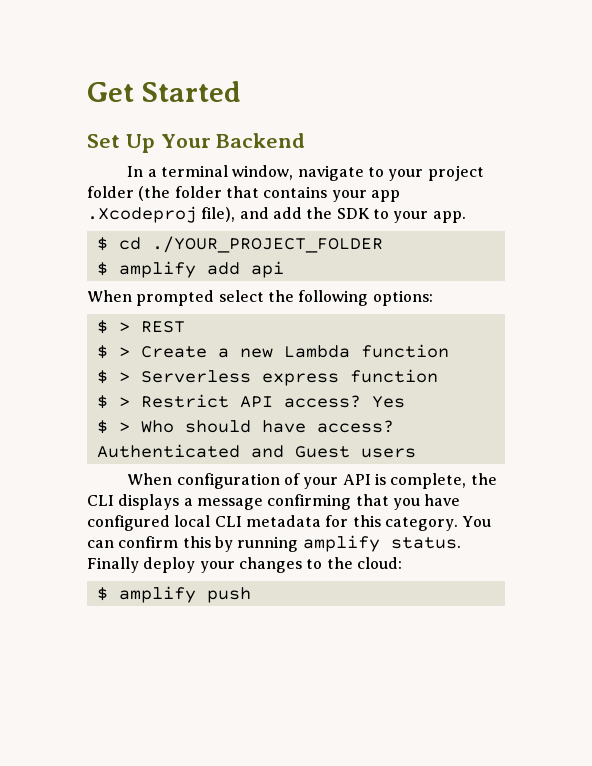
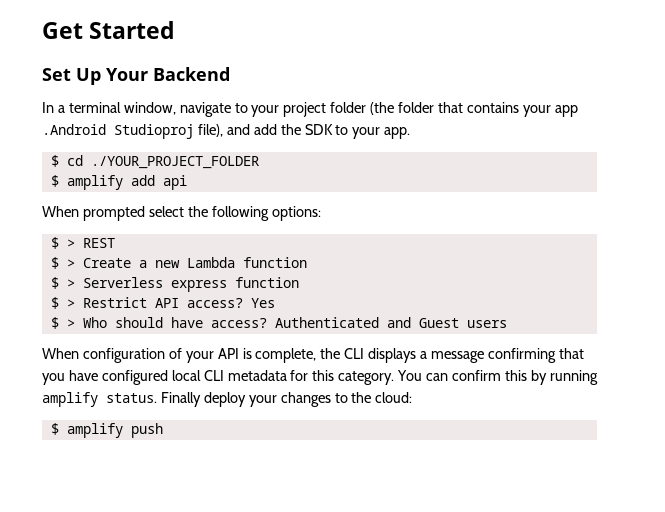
[87,206,197,223] .Xcodeproj -> [42,124,194,139] .Android Studioproj

